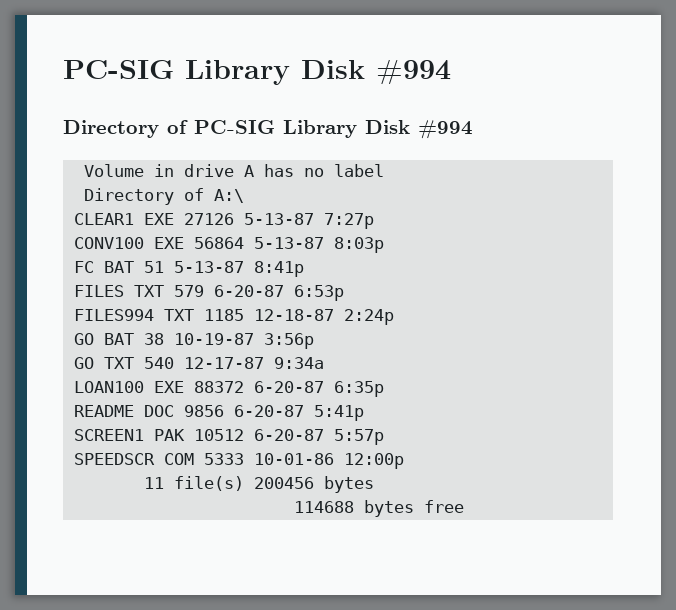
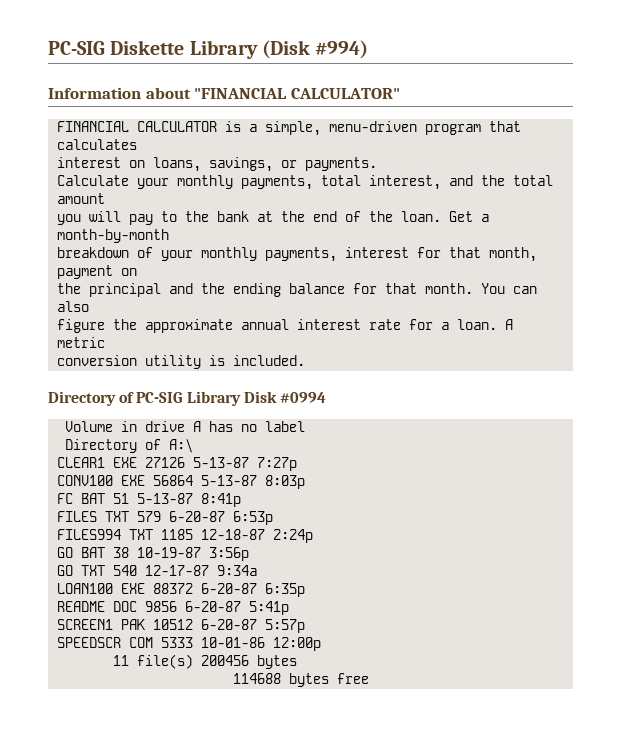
[63,59,451,85] PC-SIG Library Disk #994 -> [48,40,369,59] [48,87,400,99] [56,121,521,136] [56,139,137,150] [56,157,377,172] [56,175,553,190] [56,193,105,204] [56,211,489,225] [56,229,169,243] [56,247,537,262] [56,265,137,279] [56,283,537,297] [56,301,89,312] [56,319,513,333] [56,337,105,348] [56,355,305,369] PC-SIG Diskette Library (Disk #994) // Information about "FINANCIAL CALCULATOR" // FINANCIAL CALCULATOR is a simple, menu-driven program that calculates // interest on loans, savings, or payments. // Calculate your monthly payments, total interest, and the total amount // you will pay to the bank at the end of the loan. Get a month-by-month // breakdown of your monthly payments, interest for that month, payment on // the principal and the ending balance for that month. You can also // figure the approximate annual interest rate for a loan. A metric // conversion utility is included.
[418,120,473,139] #994 -> [279,392,326,403] #0994

